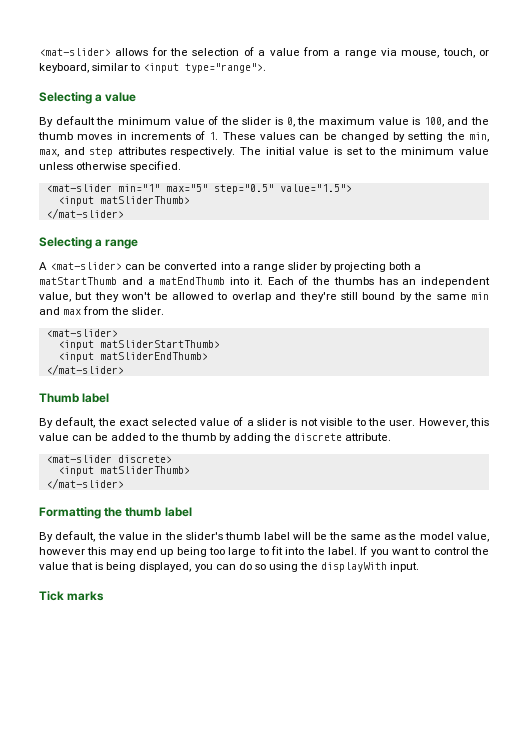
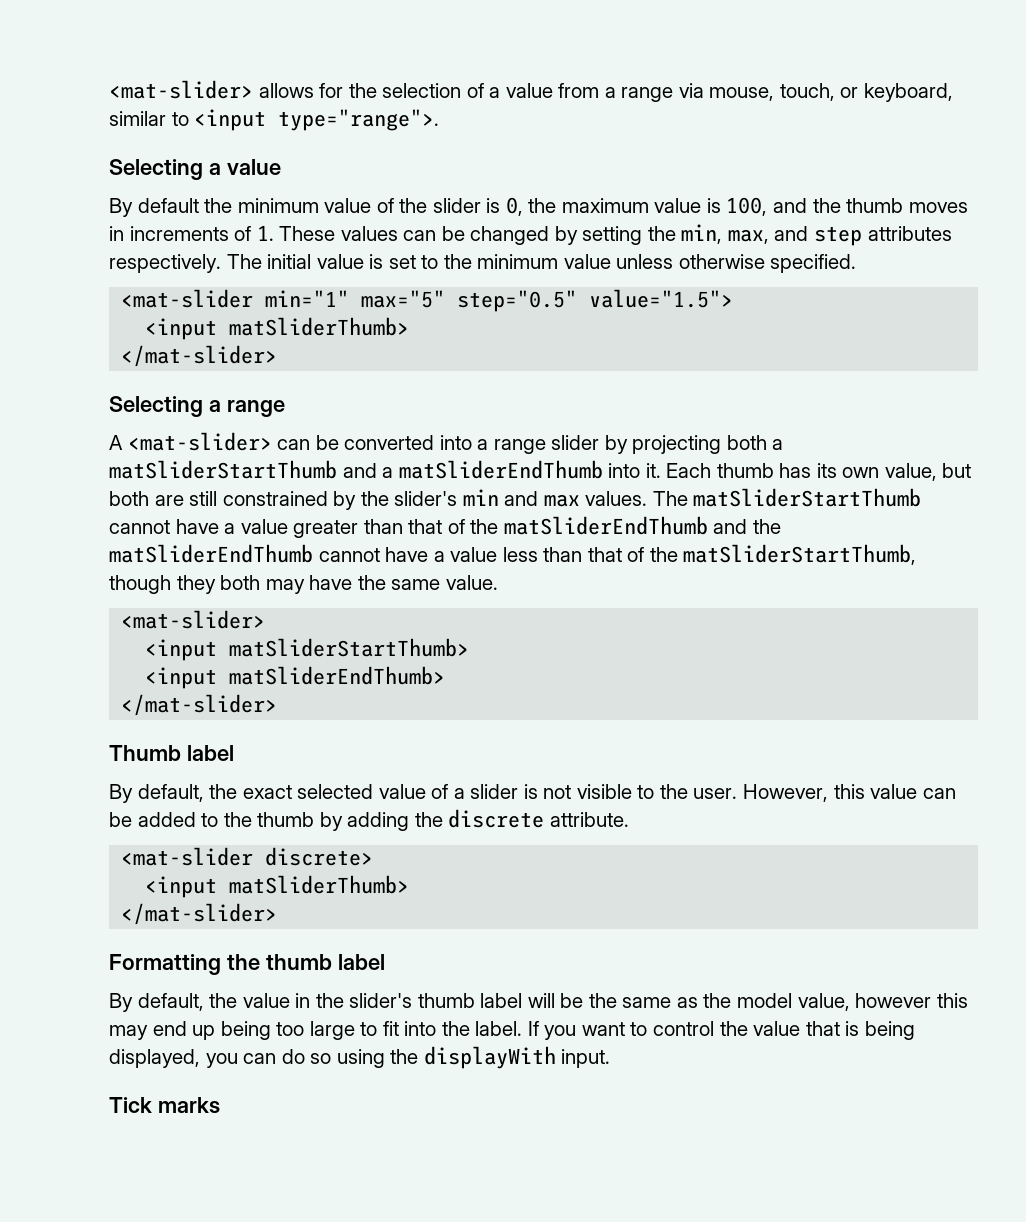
[39,277,117,285] matStartThumb -> [109,460,337,479] matSliderStartThumb
[159,277,226,285] matEndThumb -> [398,460,603,479] matSliderEndThumb
[298,276,490,287] [39,292,396,302] of the thumbs has an independent value, but they won't be allowed to overlap and they're still bound -> [716,463,972,481] [109,491,328,506] thumb has its own value, but both are still constrained
[436,294,467,300] same -> [394,491,458,506] slider's
[83,306,165,315] from the slider. -> [585,488,922,507] [109,516,781,538] [109,544,917,565] [109,575,498,594] values. The matSliderStartThumb cannot have a value greater than that of the matSliderEndThumb and the matSliderEndThumb cannot have a value less than that of the matSliderStartThumb, though they both may have the same value.

